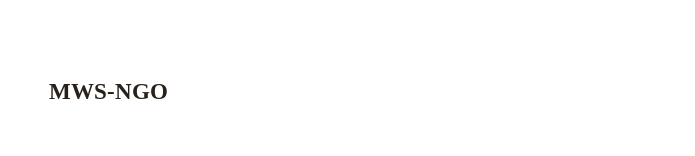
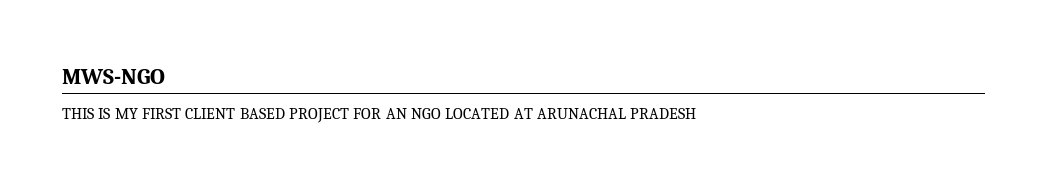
(168, 91) none -> [62,108,697,123] // THIS IS MY FIRST CLIENT BASED PROJECT FOR AN NGO LOCATED AT ARUNACHAL PRADESH

